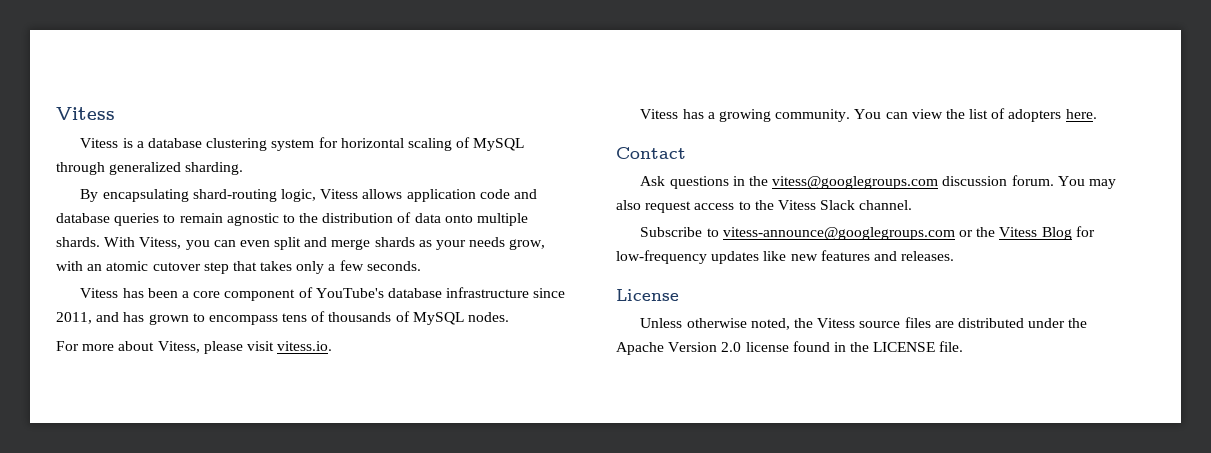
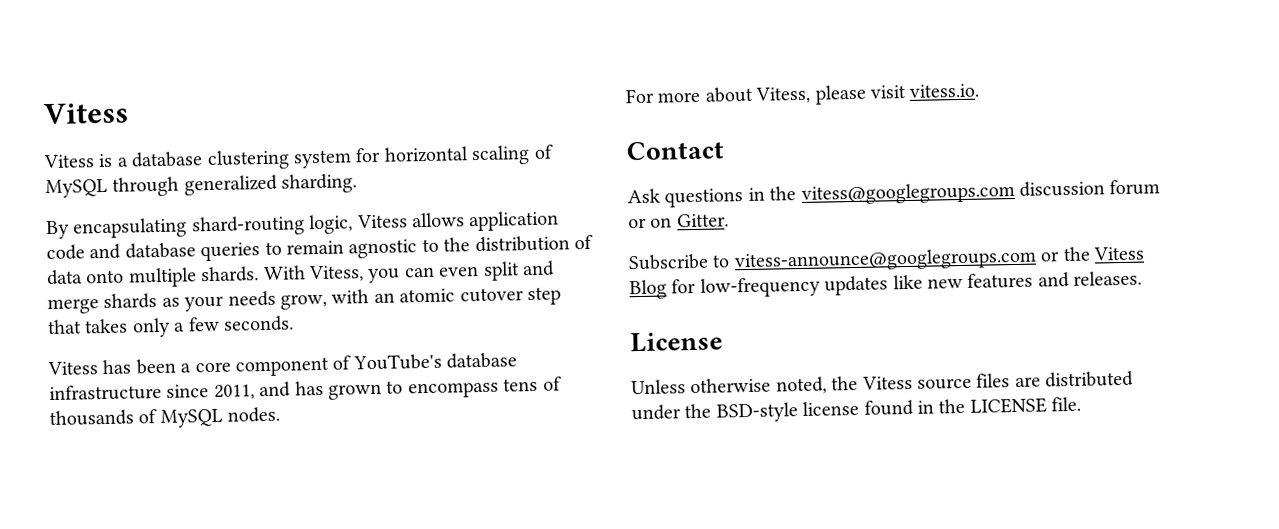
[640,108,1097,122] // Vitess has a growing community. You can view the list of adopters here. -> (980, 90) none
[1011,175,1116,189] [616,200,913,213] forum. You may also request access to the Vitess Slack channel. -> [1109,179,1161,196] [628,213,729,229] forum or on Gitter.
[616,342,742,355] Apache Version 2.0 -> [715,402,798,423] BSD-style

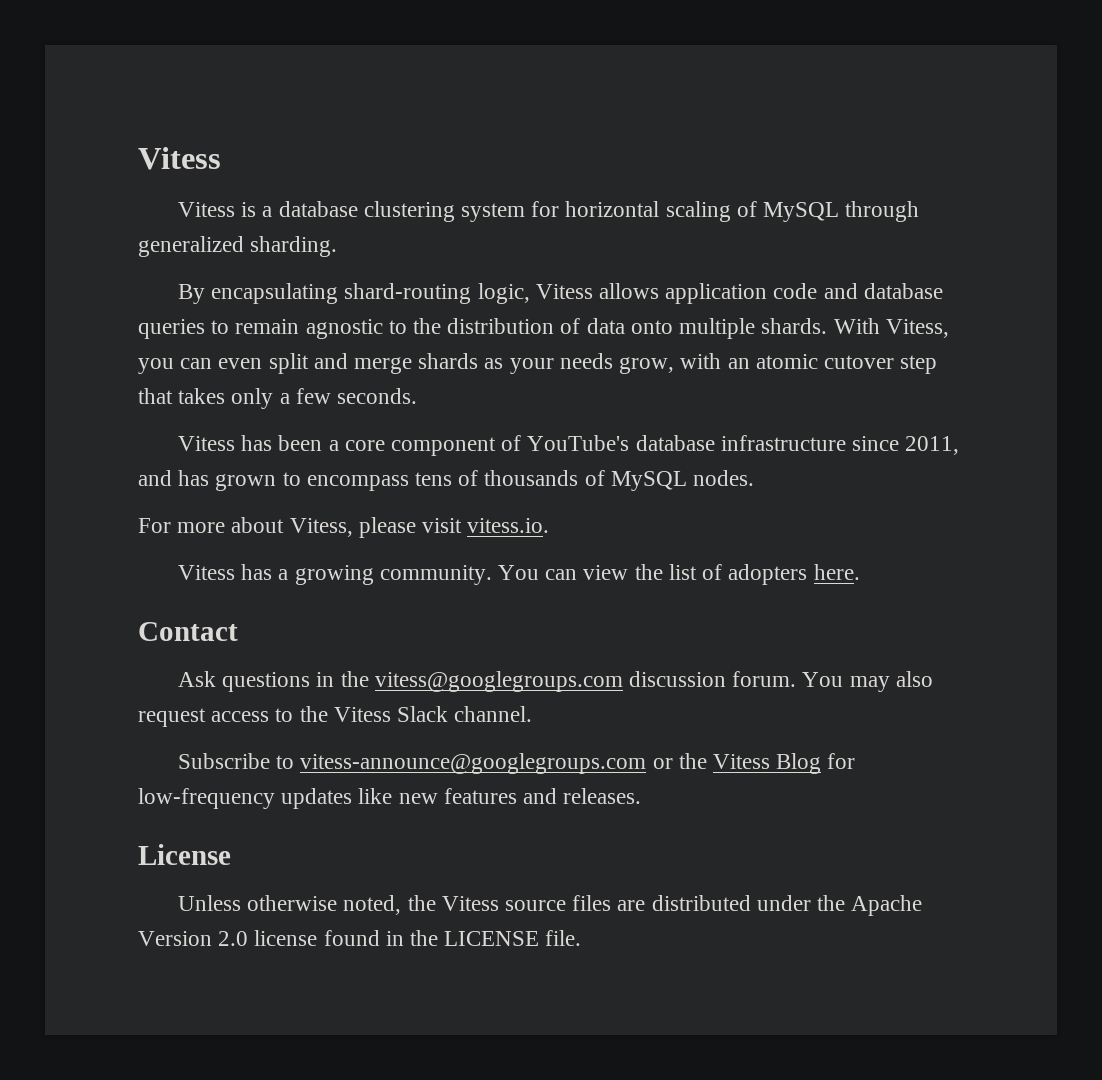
(980, 90) none -> [177,564,860,585] // Vitess has a growing community. You can view the list of adopters here.
[1109,179,1161,196] [628,213,729,229] forum or on Gitter. -> [732,671,933,692] [138,706,533,727] forum. You may also request access to the Vitess Slack channel.
[715,402,798,423] BSD-style -> [851,895,923,916] [138,931,249,946] Apache Version 2.0

